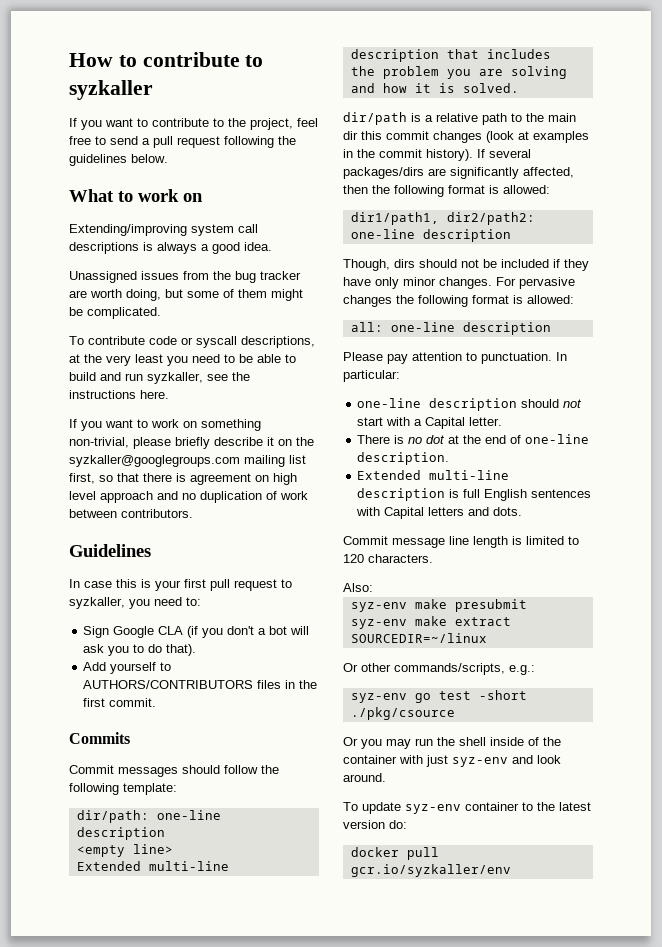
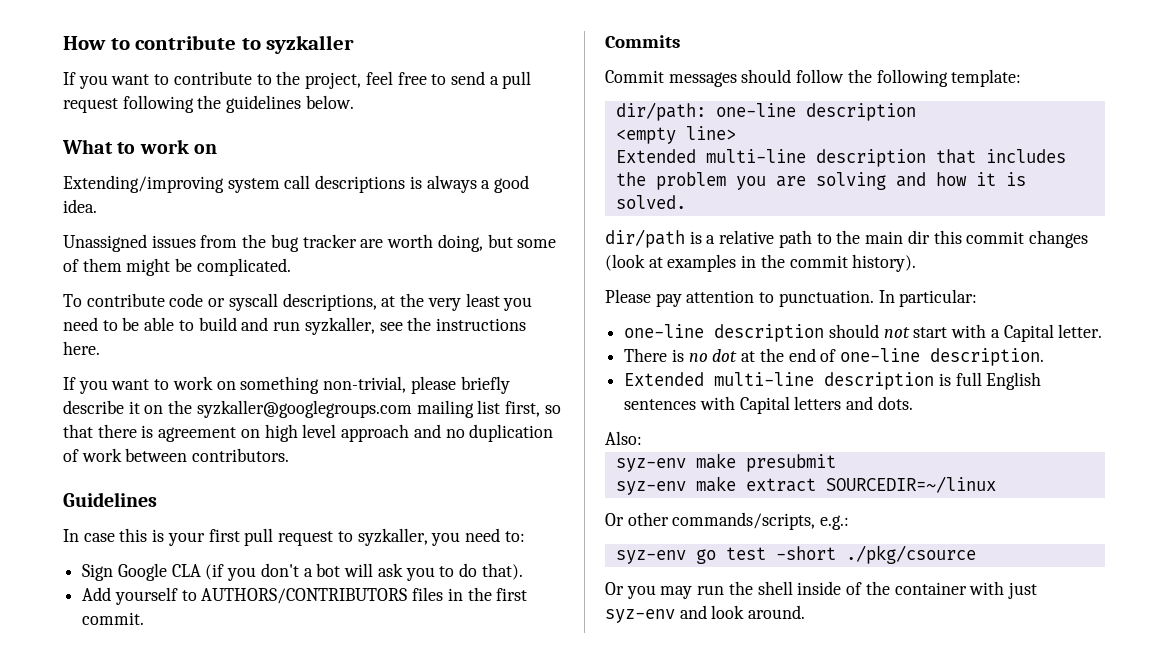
[477,149,531,158] [343,167,574,179] [343,185,550,197] [350,212,535,225] [350,229,511,242] [343,259,589,271] [343,277,575,289] [343,295,574,307] [350,322,551,335] If several packages/dirs are significantly affected, then the following format is allowed: // dir1/path1, dir2/path2: one-line description // Though, dirs should not be included if they have only minor changes. For pervasive changes the following format is allowed: // all: one-line description -> (917, 263) none
[343,536,579,548] [343,554,433,563] // Commit message line length is limited to 120 characters. -> (913, 403) none
[343,802,591,814] [343,820,407,829] [350,847,439,860] [350,864,511,877] // To update syz-env container to the latest version do: // docker pull gcr.io/syzkaller/env -> (806, 612) none

